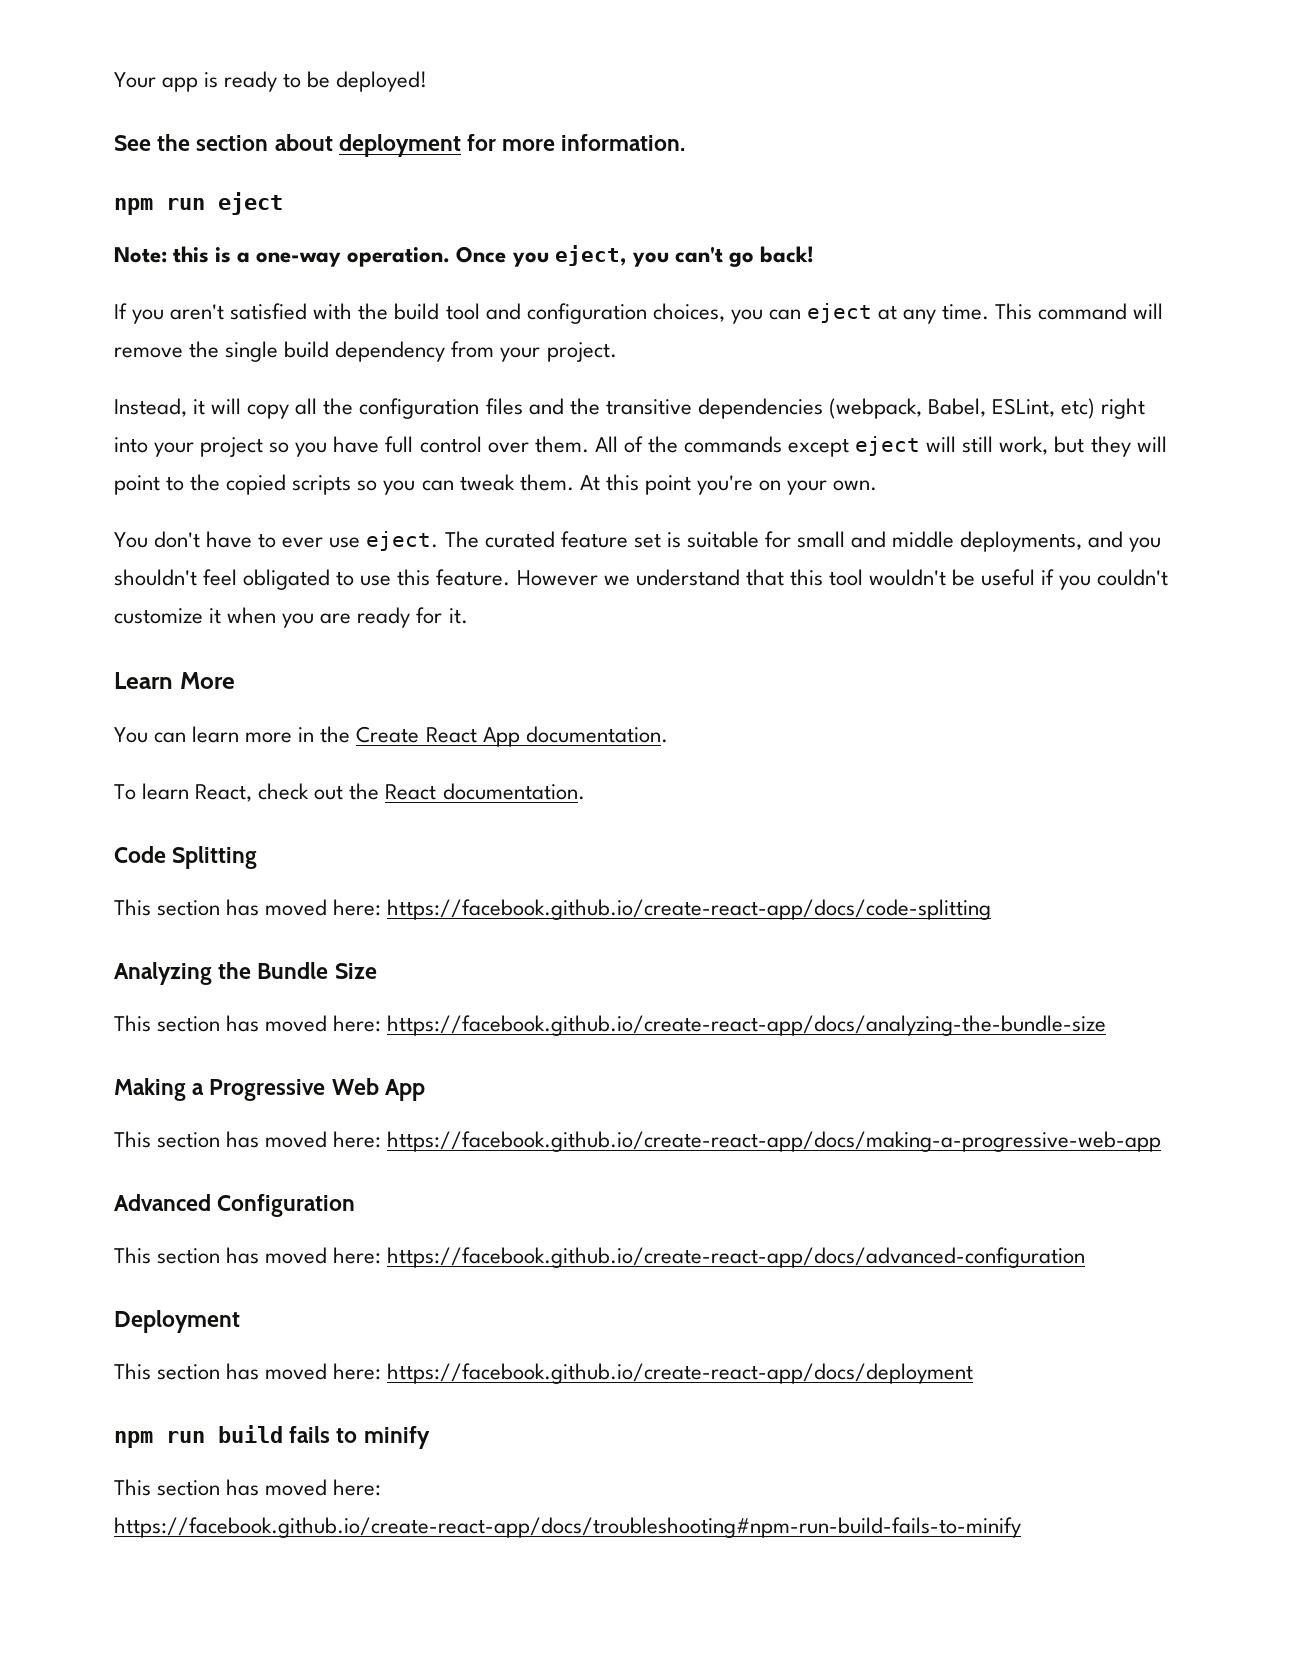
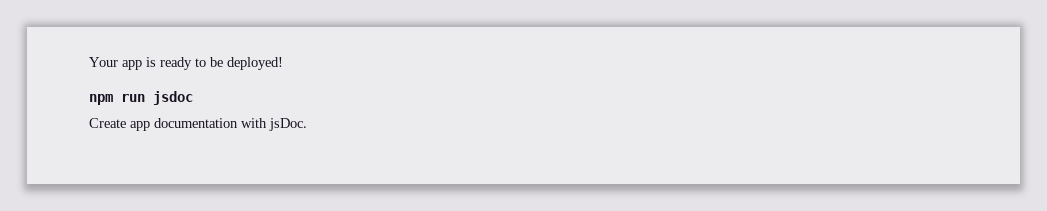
[114,134,686,157] [114,192,283,215] [114,245,814,267] [114,303,1164,324] [114,341,617,362] [114,398,1146,419] [114,436,1167,457] [114,474,878,495] [114,531,1162,552] [114,569,1169,590] [114,607,468,628] [114,672,235,689] [114,726,668,747] [114,783,585,802] [114,846,258,869] [114,899,992,920] [114,962,377,985] [114,1015,1107,1036] [114,1078,425,1101] [114,1131,1162,1152] [114,1194,356,1217] [114,1247,1086,1268] [114,1310,240,1333] [114,1363,974,1384] [114,1425,430,1449] [114,1479,382,1496] [114,1517,1021,1538] See the section about deployment for more information. // npm run eject // Note: this is a one-way operation. Once you eject, you can't go back! // If you aren't satisfied with the build tool and configuration choices, you can eject at any time. This command will remove the single build dependency from your project. // Instead, it will copy all the configuration files and the transitive dependencies (webpack, Babel, ESLint, etc) right into your project so you have full control over them. All of the commands except eject will still work, but they will point to the copied scripts so you can tweak them. At this point you're on your own. // You don't have to ever use eject. The curated feature set is suitable for small and middle deployments, and you shouldn't feel obligated to use this feature. However we understand that this tool wouldn't be useful if you couldn't customize it when you are ready for it. // Learn More // You can learn more in the Create React App documentation. // To learn React, check out the React documentation. // Code Splitting // This section has moved here: https://facebook.github.io/create-react-app/docs/code-splitting // Analyzing the Bundle Size // This section has moved here: https://facebook.github.io/create-react-app/docs/analyzing-the-bundle-size // Making a Progressive Web App // This section has moved here: https://facebook.github.io/create-react-app/docs/making-a-progressive-web-app // Advanced Configuration // This section has moved here: https://facebook.github.io/create-react-app/docs/advanced-configuration // Deployment // This section has moved here: https://facebook.github.io/create-react-app/docs/deployment // npm run build fails to minify // This section has moved here: https://facebook.github.io/create-react-app/docs/troubleshooting#npm-run-build-fails-to-minify -> [89,91,193,105] [89,118,307,131] npm run jsdoc // Create app documentation with jsDoc.

